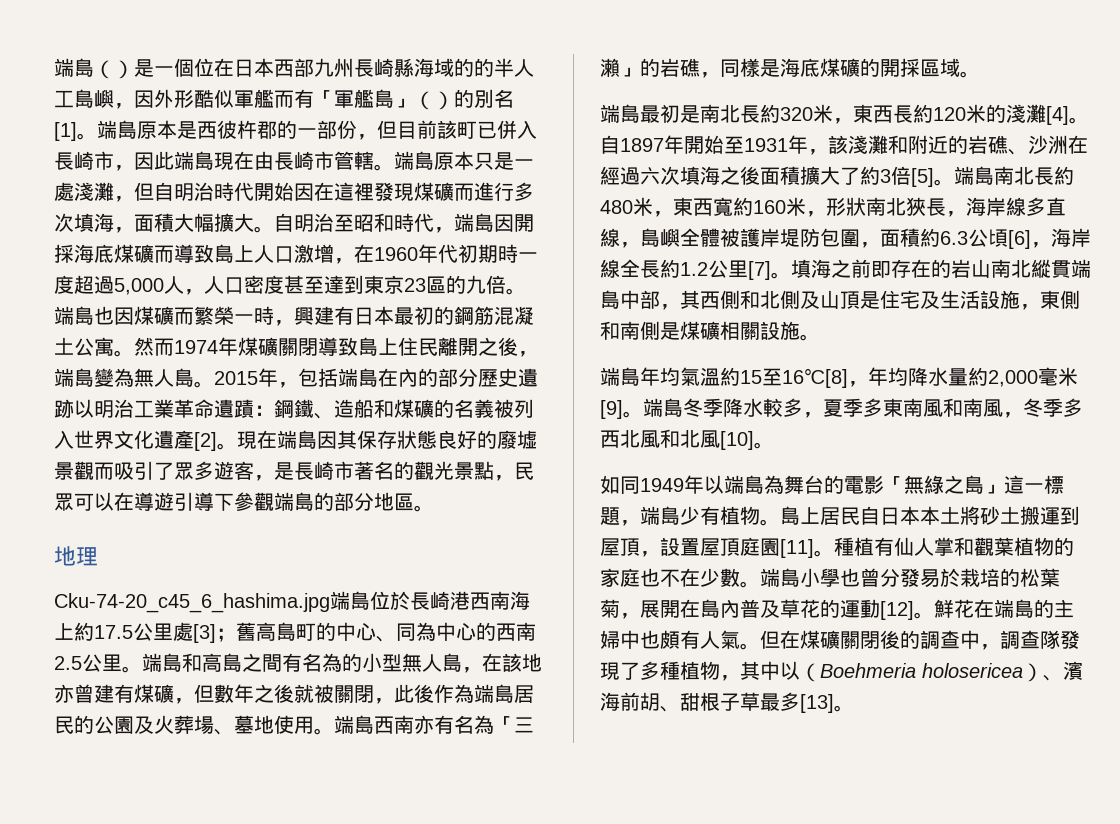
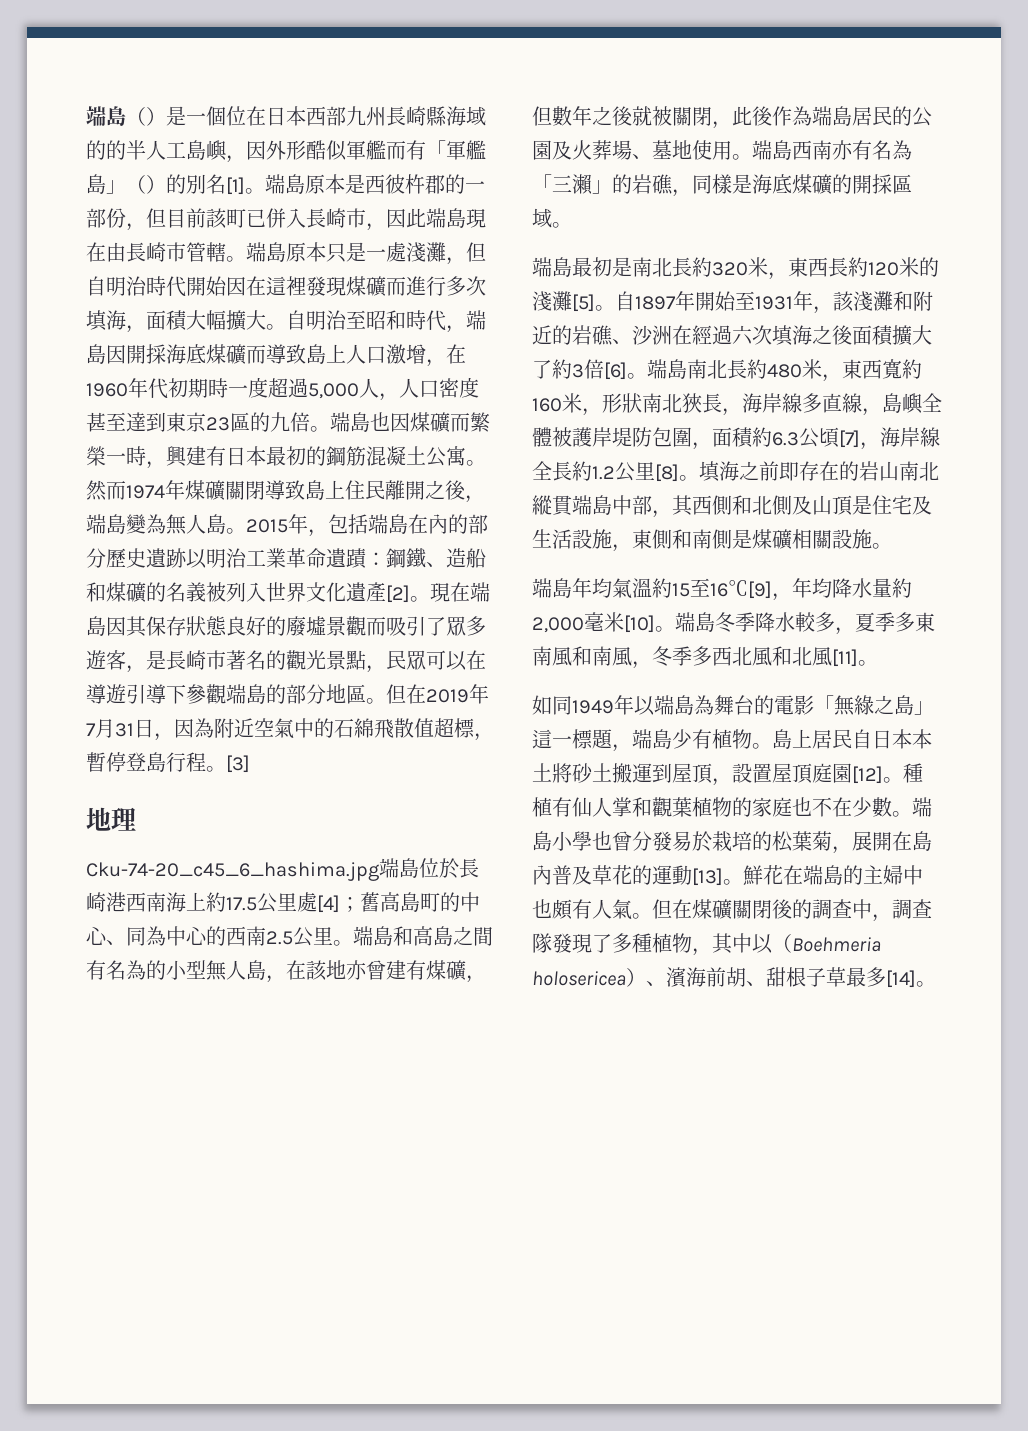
(434, 508) none -> [386,684,489,704] [86,718,494,741] [86,752,250,773] 但在2019年7月31日，因為附近空氣中的石綿飛散值超標，暫停登島行程。[3]
[193,624,216,643] [3] -> [317,895,340,913] [4]
[1046,106,1069,125] [4] -> [572,294,595,312] [5]
[911,168,934,187] [5] -> [604,362,627,380] [6]
[1008,230,1031,249] [6] -> [839,430,860,448] [7]
[748,261,771,280] [7] -> [655,464,679,482] [8]
[782,368,848,388] 16℃[8] -> [710,580,772,599] 16℃[9]
[600,400,623,419] [9] -> [624,615,655,633] [10]
[720,431,754,450] [10] -> [832,649,858,667] [11]
[780,539,814,558] [11] -> [852,766,883,784] [12]
[880,601,914,620] [12] -> [692,868,723,886] [13]
[800,694,834,713] [13] -> [886,970,916,988] [14]

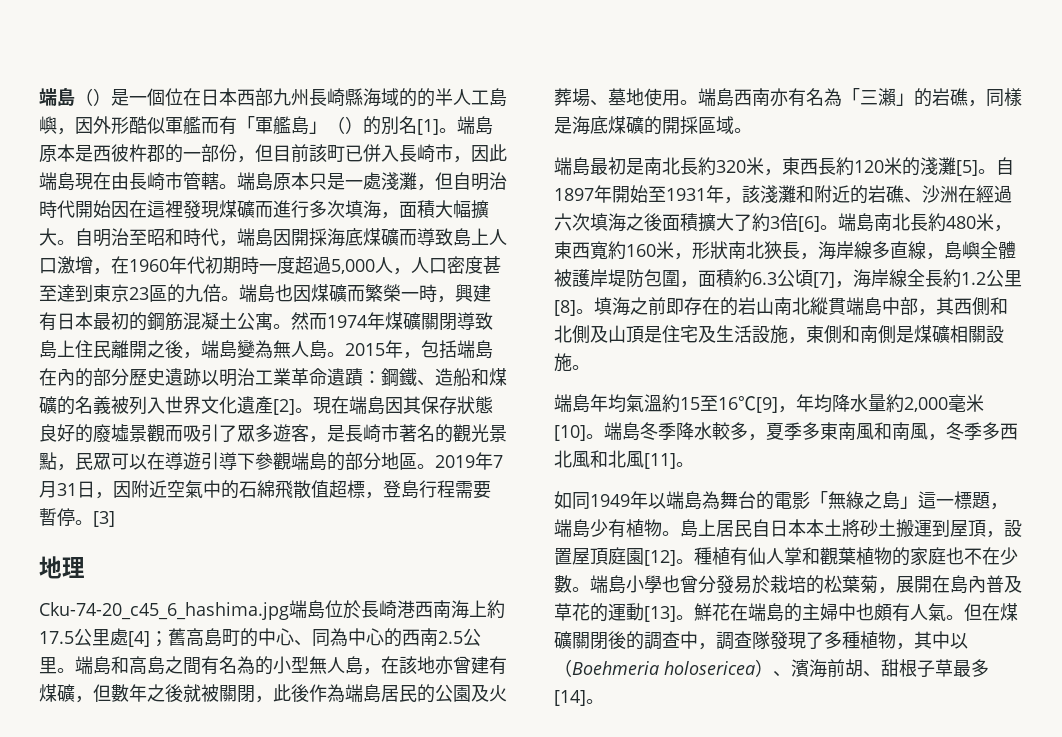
[386,684,426,704] 但在 -> (435, 466) none
[194,718,214,738] 為 -> (131, 489) none
[86,752,126,772] 暫停 -> (383, 495) none
(206, 762) none -> [455,481,491,499] [39,508,75,526] 需要暫停

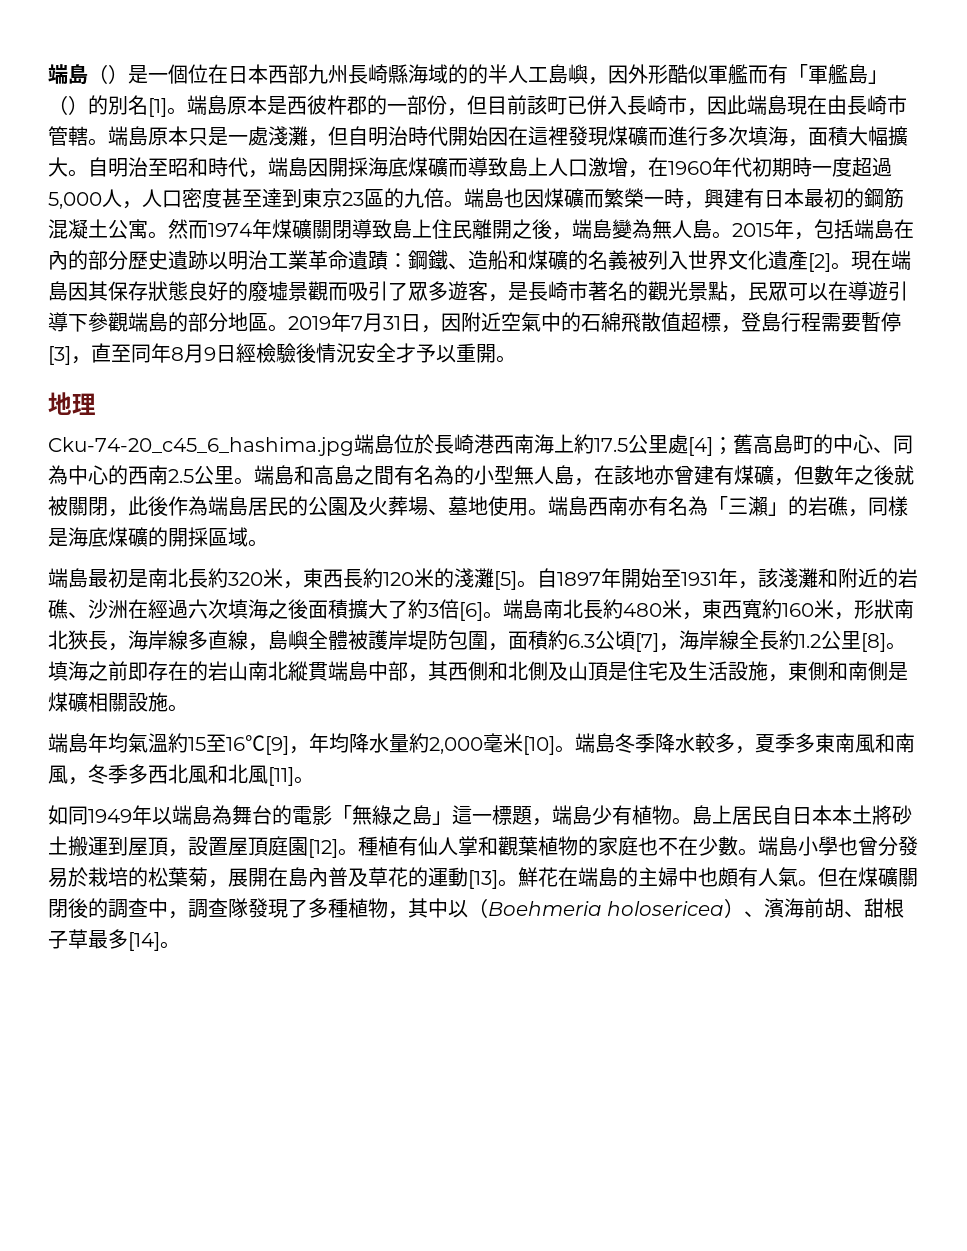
[75,511,115,527] 。[3] -> [48,343,516,365] [3]，直至同年8月9日經檢驗後情況安全才予以重開。

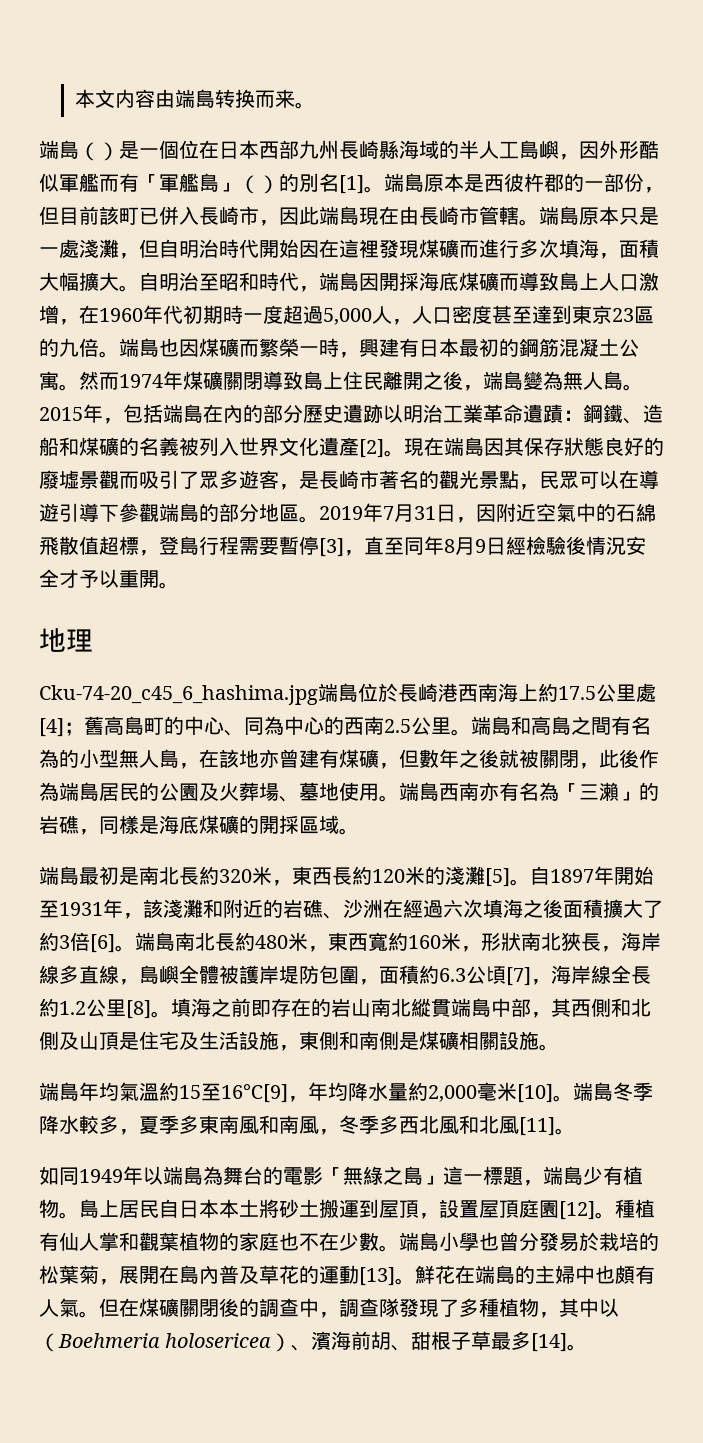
(48, 74) none -> [74,89,315,109] 本文内容由端島转换而来。 //
[468,64,488,84] 的 -> (459, 149) none

